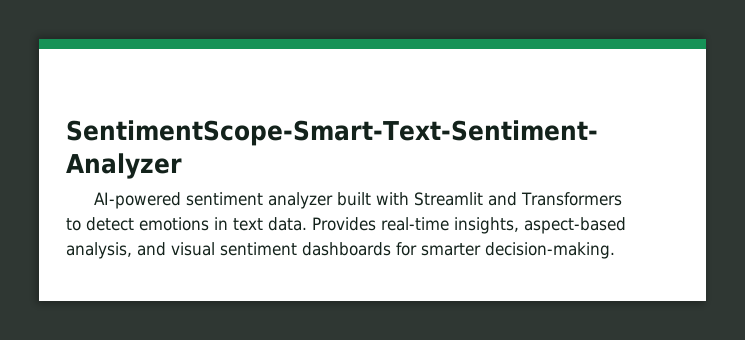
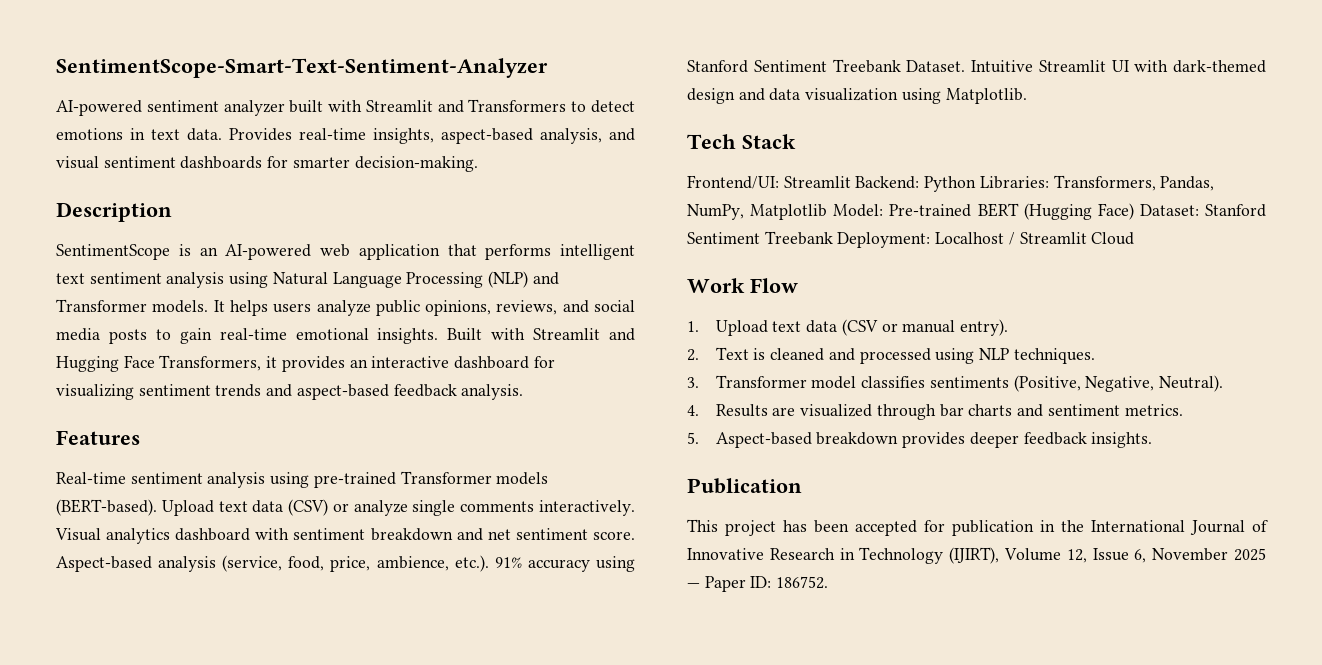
(615, 250) none -> [56,202,172,222] [56,244,635,260] [56,271,559,288] [56,299,635,316] [56,328,635,344] [56,355,555,372] [56,384,524,400] [56,430,140,445] [56,471,549,488] [56,499,635,516] [55,528,635,544] [56,555,635,572] [687,59,1266,73] [687,88,1027,104] [687,134,796,149] [687,175,1215,192] [687,203,1266,220] [687,231,1135,248] [687,278,798,293] [687,319,1009,336] [687,347,1095,364] [687,375,1224,392] [687,404,1183,420] [687,432,1153,448] [687,478,802,494] [687,519,1268,536] [687,547,1266,564] [687,576,829,592] // Description // SentimentScope is an AI-powered web application that performs intelligent text sentiment analysis using Natural Language Processing (NLP) and Transformer models. It helps users analyze public opinions, reviews, and social media posts to gain real-time emotional insights. Built with Streamlit and Hugging Face Transformers, it provides an interactive dashboard for visualizing sentiment trends and aspect-based feedback analysis. // Features // Real-time sentiment analysis using pre-trained Transformer models (BERT-based). Upload text data (CSV) or analyze single comments interactively. Visual analytics dashboard with sentiment breakdown and net sentiment score. Aspect-based analysis (service, food, price, ambience, etc.). 91% accuracy using Stanford Sentiment Treebank Dataset. Intuitive Streamlit UI with dark-themed design and data visualization using Matplotlib. // Tech Stack // Frontend/UI: Streamlit Backend: Python Libraries: Transformers, Pandas, NumPy, Matplotlib Model: Pre-trained BERT (Hugging Face) Dataset: Stanford Sentiment Treebank Deployment: Localhost / Streamlit Cloud // Work Flow // 1. Upload text data (CSV or manual entry). // 2. Text is cleaned and processed using NLP techniques. // 3. Transformer model classifies sentiments (Positive, Negative, Neutral). // 4. Results are visualized through bar charts and sentiment metrics. // 5. Aspect-based breakdown provides deeper feedback insights. // Publication // This project has been accepted for publication in the International Journal of Innovative Research in Technology (IJIRT), Volume 12, Issue 6, November 2025 — Paper ID: 186752.

